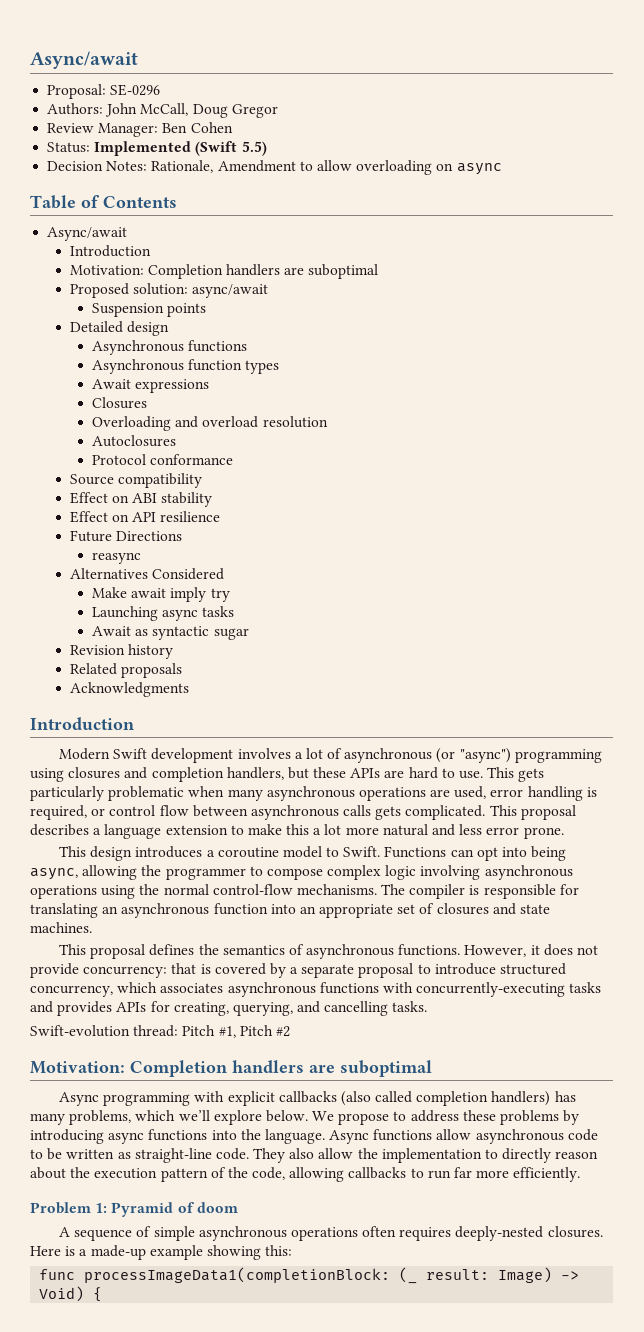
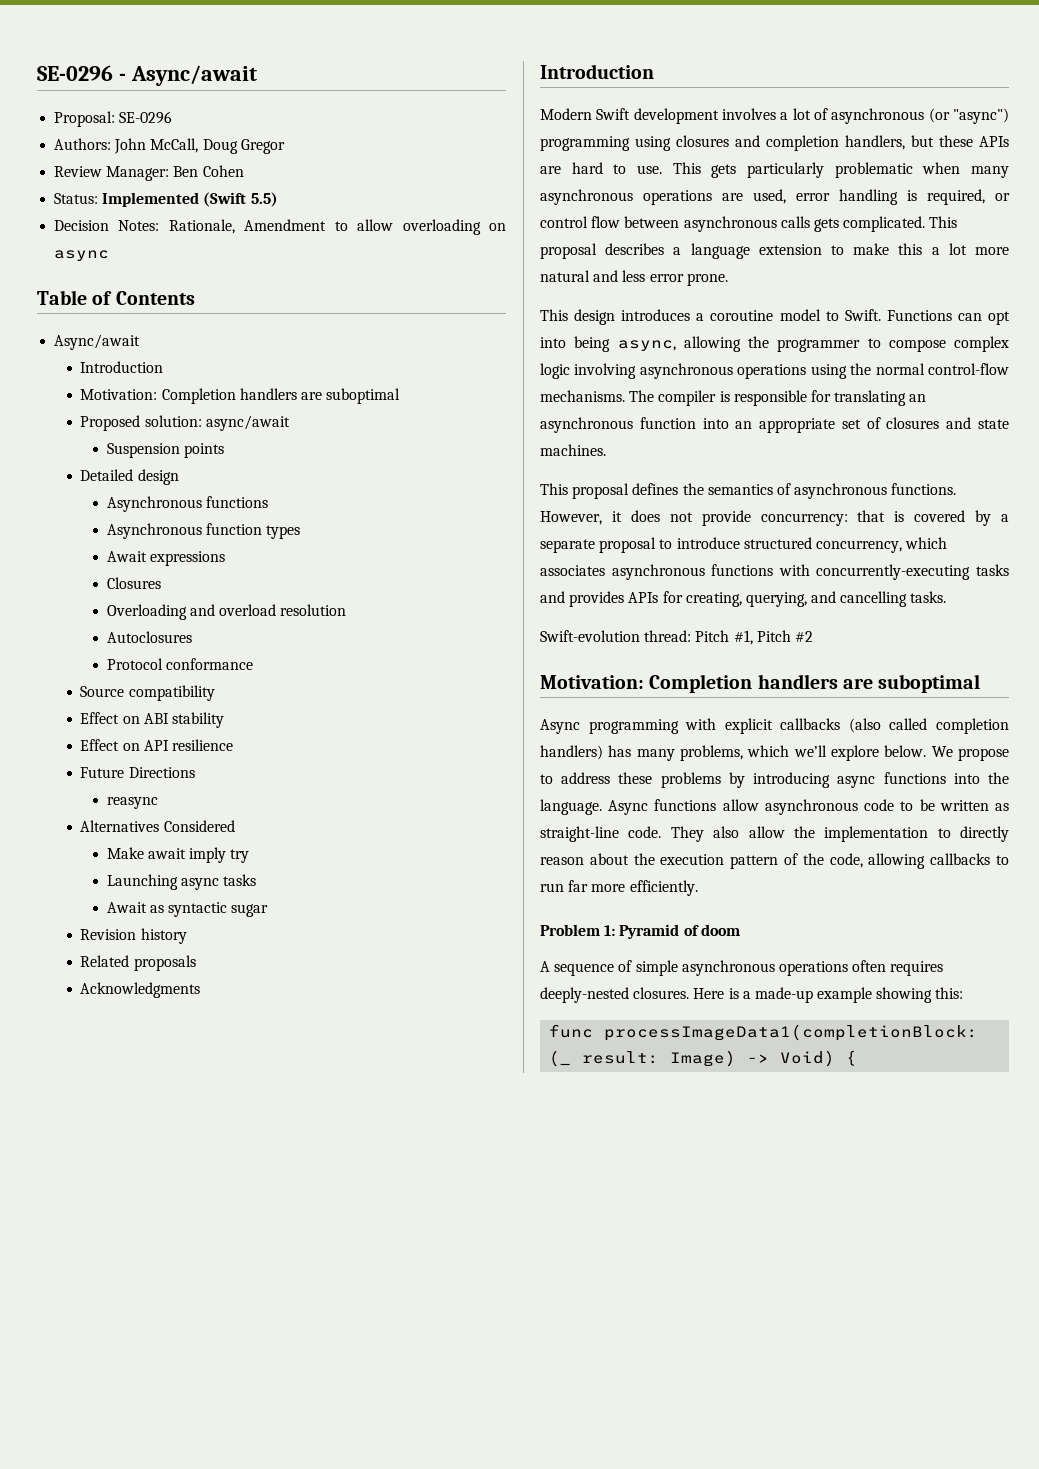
(30, 60) none -> [37,65,126,81] SE-0296 -

